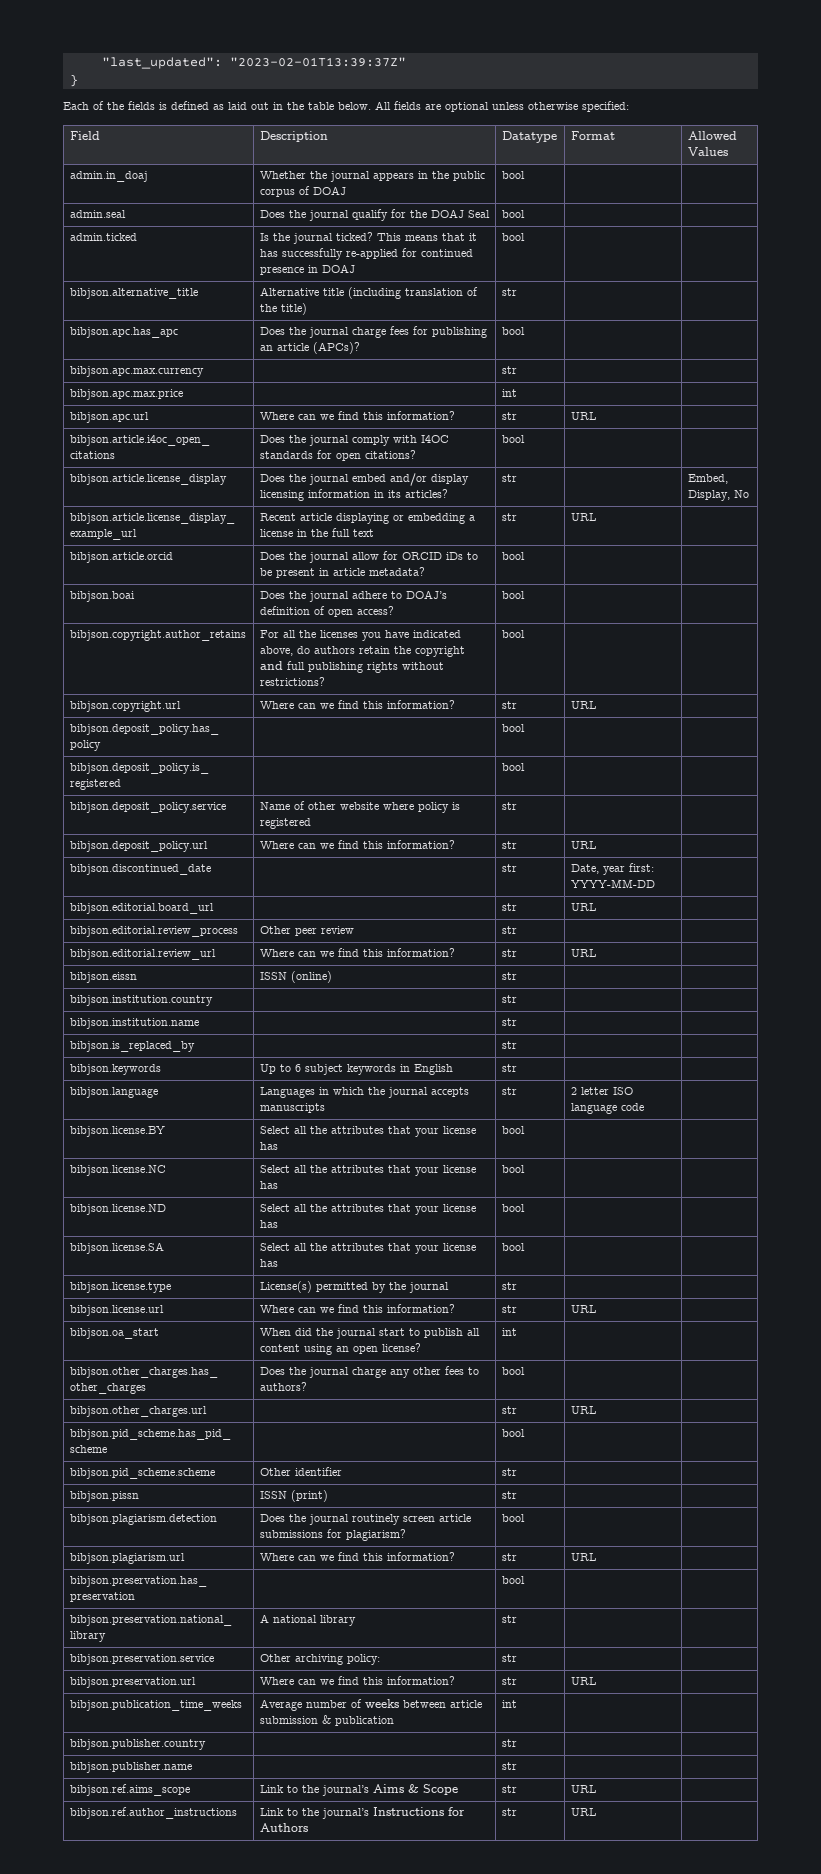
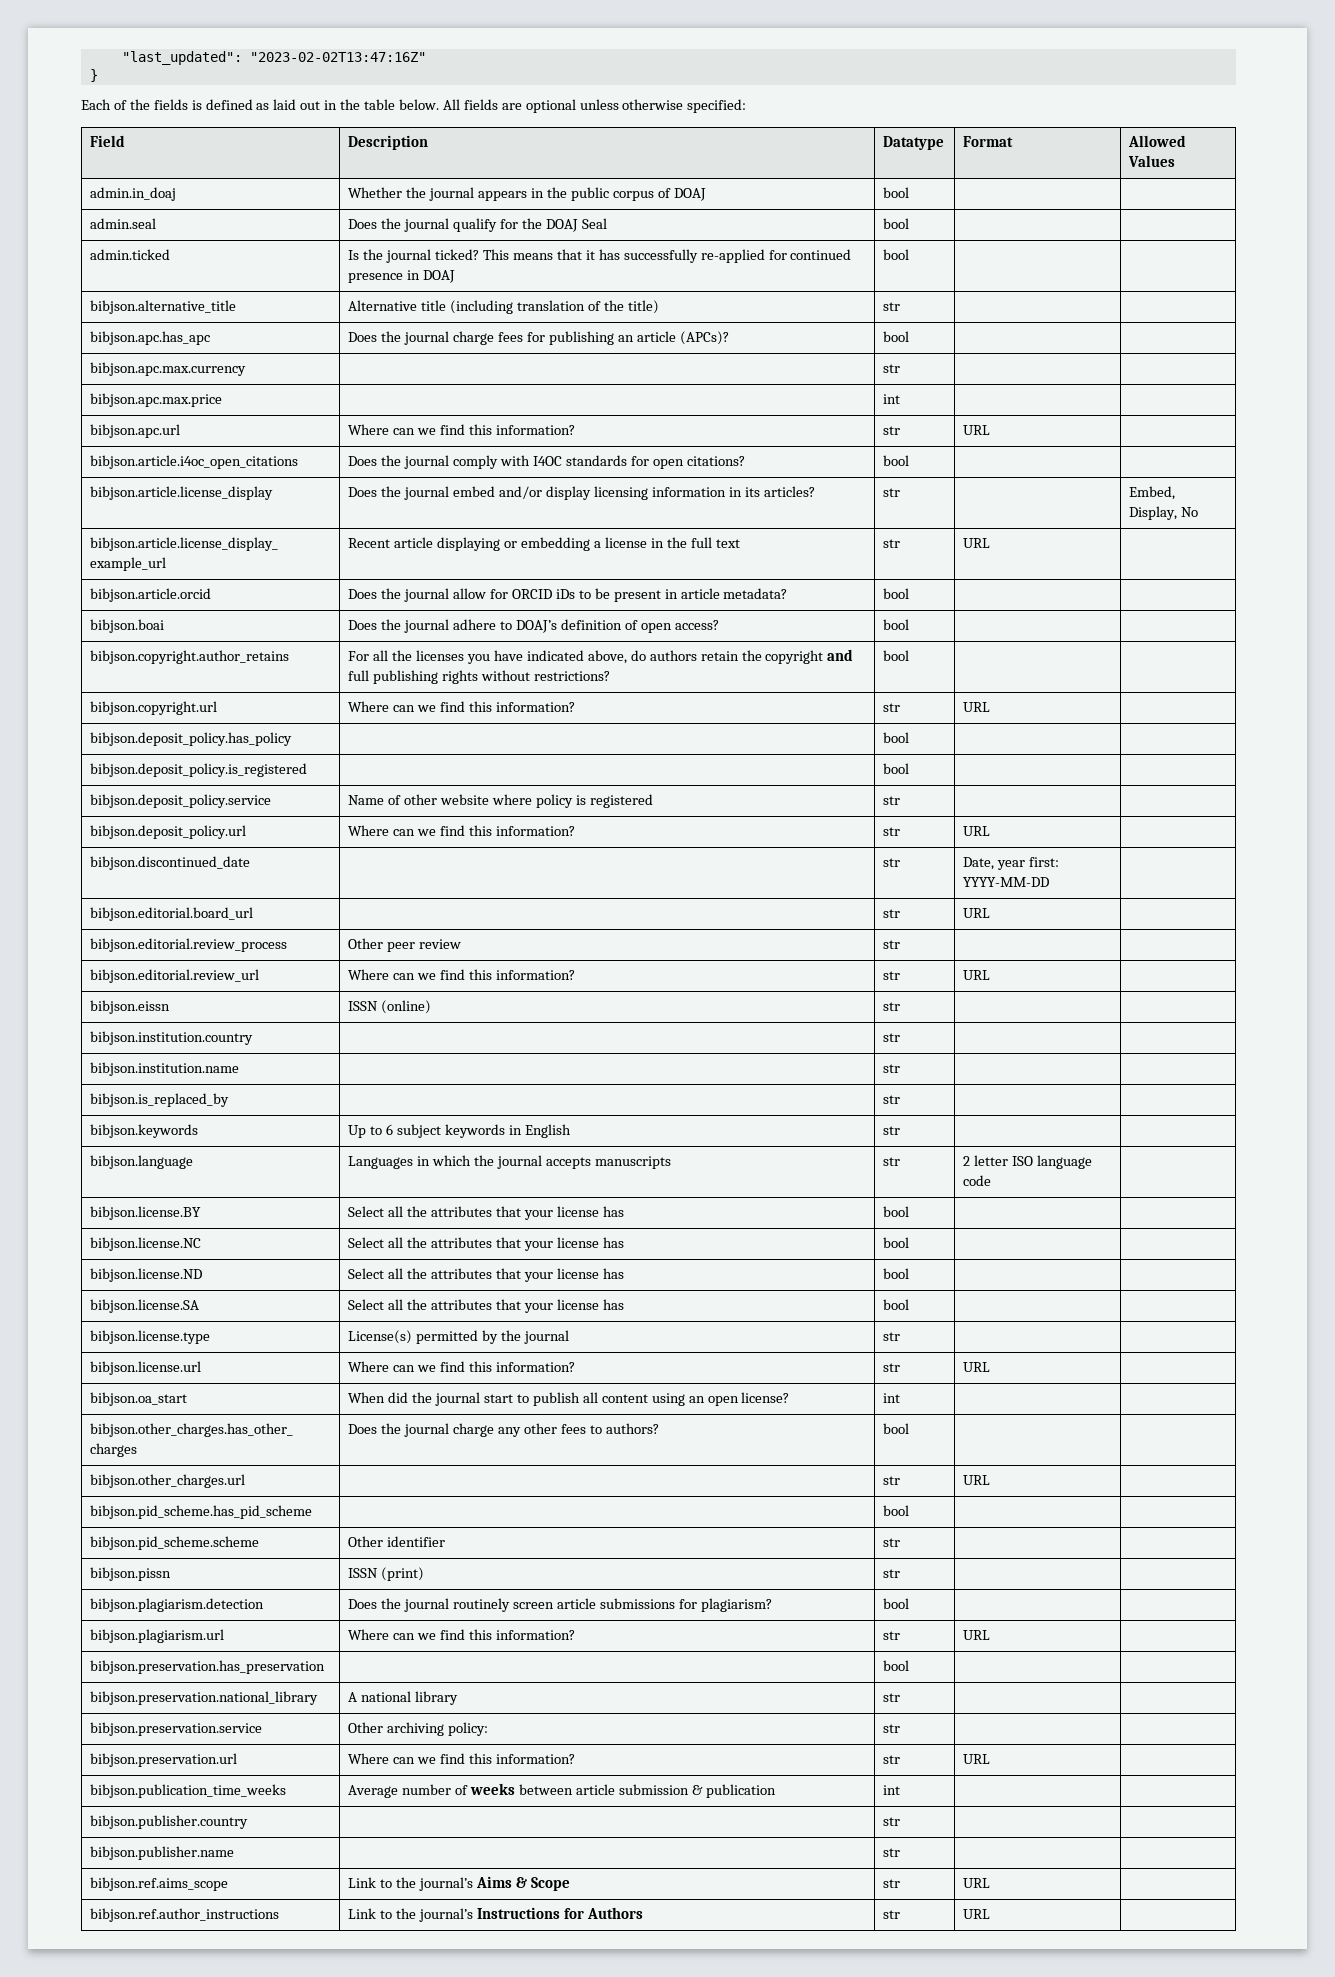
[229,57,406,67] "2023-02-01T13:39:37Z" -> [249,52,426,62] "2023-02-02T13:47:16Z"

